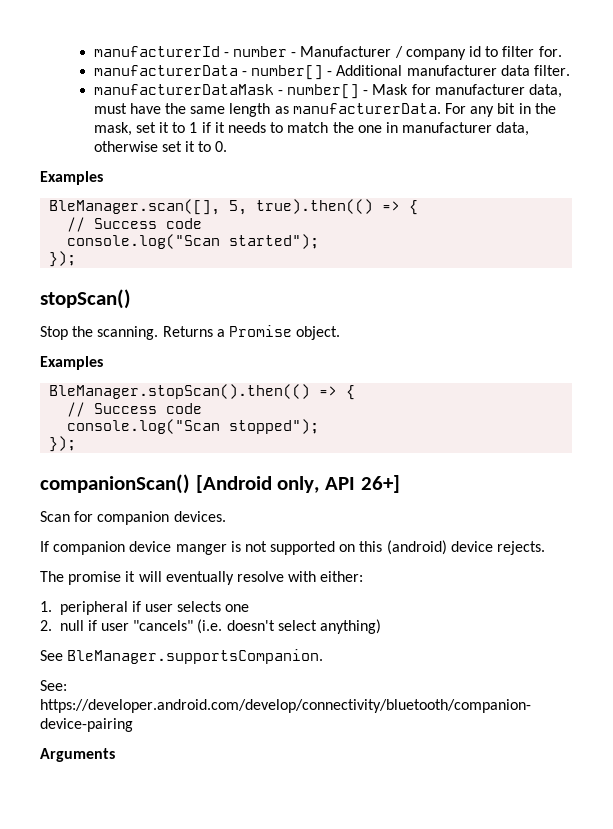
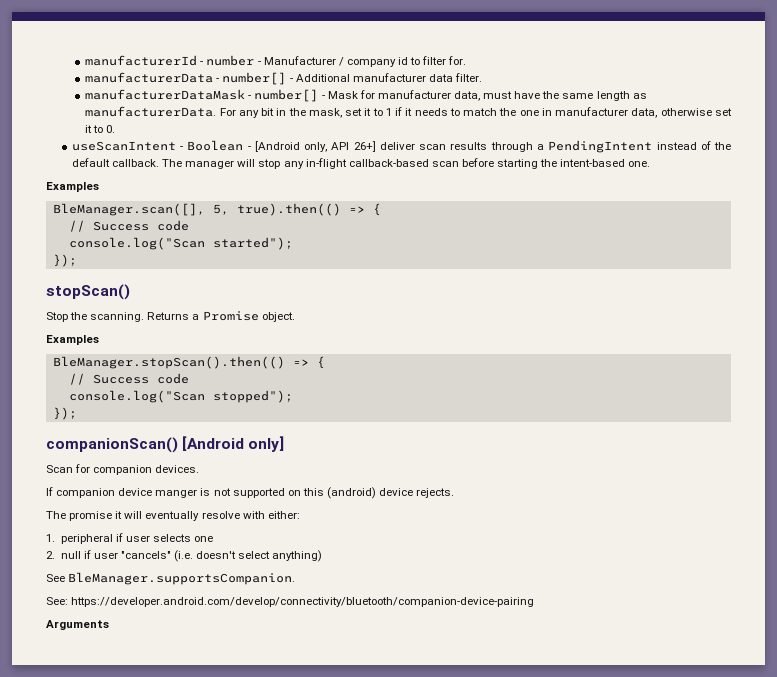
(228, 146) none -> [71,140,731,153] [71,158,651,169] // useScanIntent - Boolean - [Android only, API 26+] deliver scan results through a PendingIntent instead of the default callback. The manager will stop any in-flight callback-based scan before starting the intent-based one.
[277,475,400,493] only, API 26+] -> [248,436,285,452] only]

